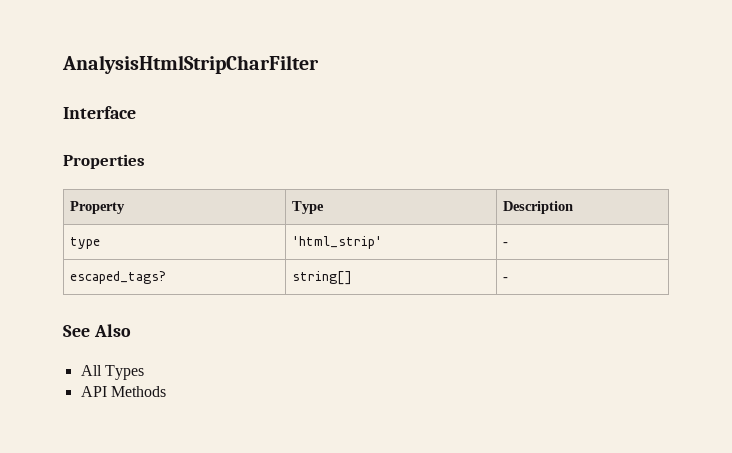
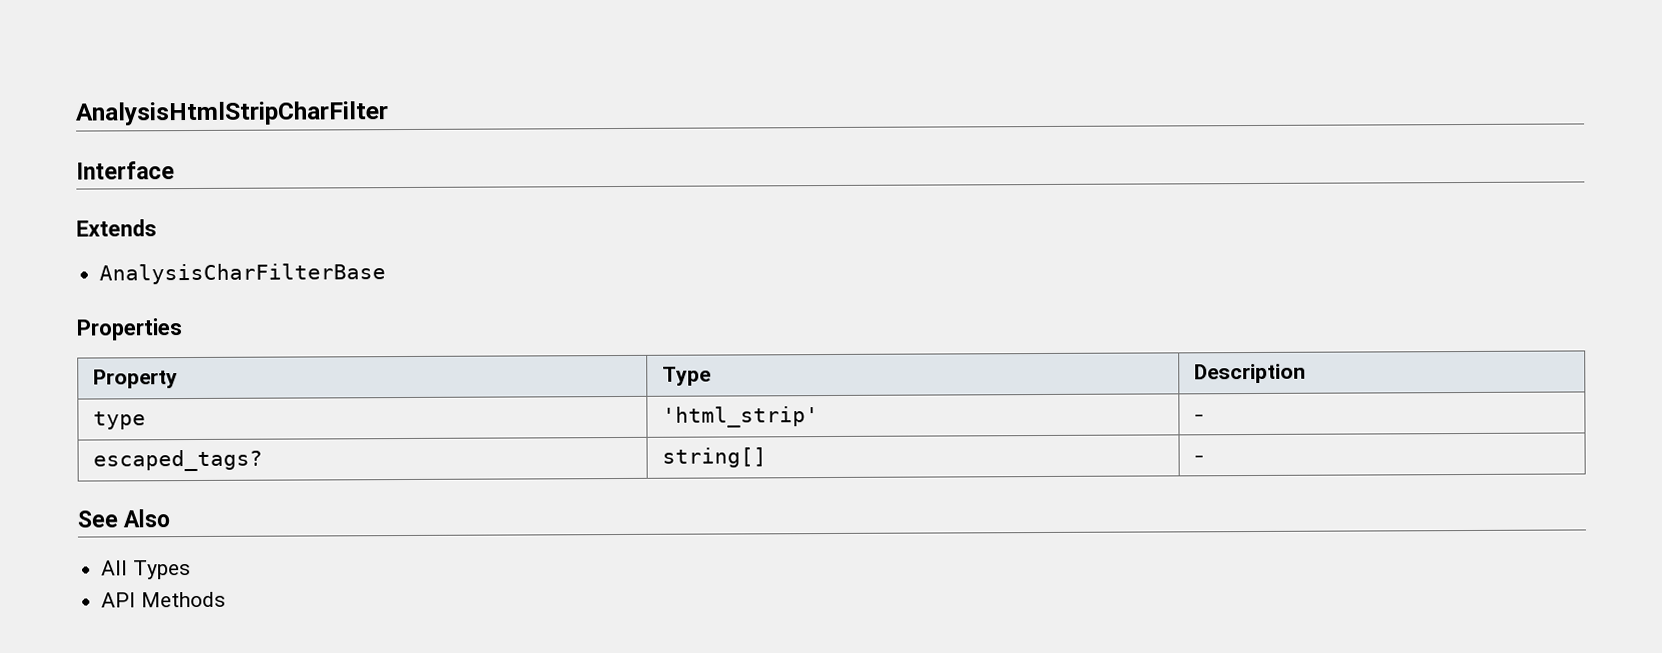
(136, 112) none -> [76,219,157,237] [99,263,387,285] // Extends // AnalysisCharFilterBase

